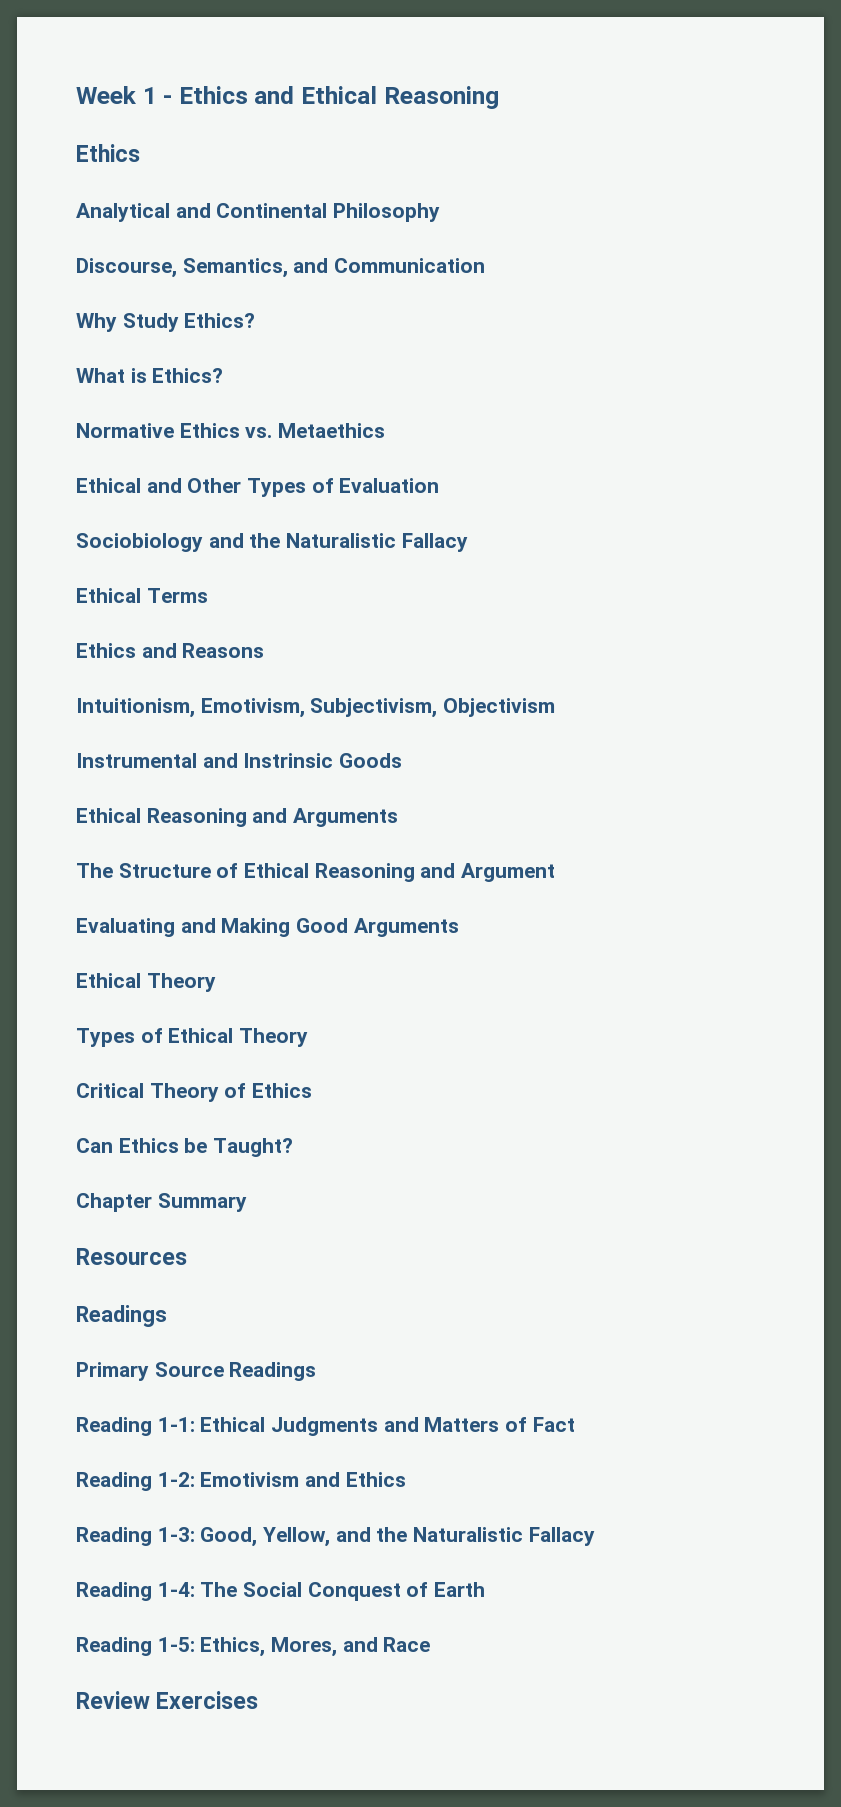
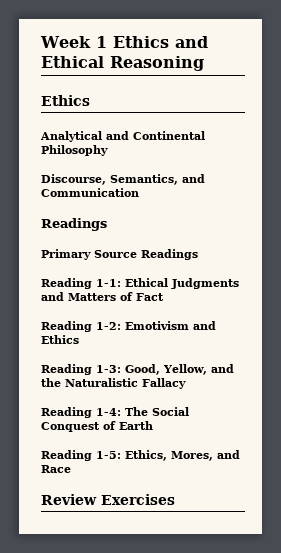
[163,95,173,104] - -> (107, 42) none
[76,313,256,332] [76,368,224,383] [76,423,386,438] [76,478,440,497] [76,533,468,552] [76,588,208,603] [76,643,265,658] [76,698,556,718] [76,753,403,768] [76,808,399,827] [76,863,556,882] [76,918,459,937] [76,973,216,992] [76,1028,309,1047] [76,1083,313,1102] [76,1138,294,1157] [76,1193,247,1212] [76,1248,187,1265] // Why Study Ethics? // What is Ethics? // Normative Ethics vs. Metaethics // Ethical and Other Types of Evaluation // Sociobiology and the Naturalistic Fallacy // Ethical Terms // Ethics and Reasons // Intuitionism, Emotivism, Subjectivism, Objectivism // Instrumental and Instrinsic Goods // Ethical Reasoning and Arguments // The Structure of Ethical Reasoning and Argument // Evaluating and Making Good Arguments // Ethical Theory // Types of Ethical Theory // Critical Theory of Ethics // Can Ethics be Taught? // Chapter Summary // Resources -> (139, 192) none

